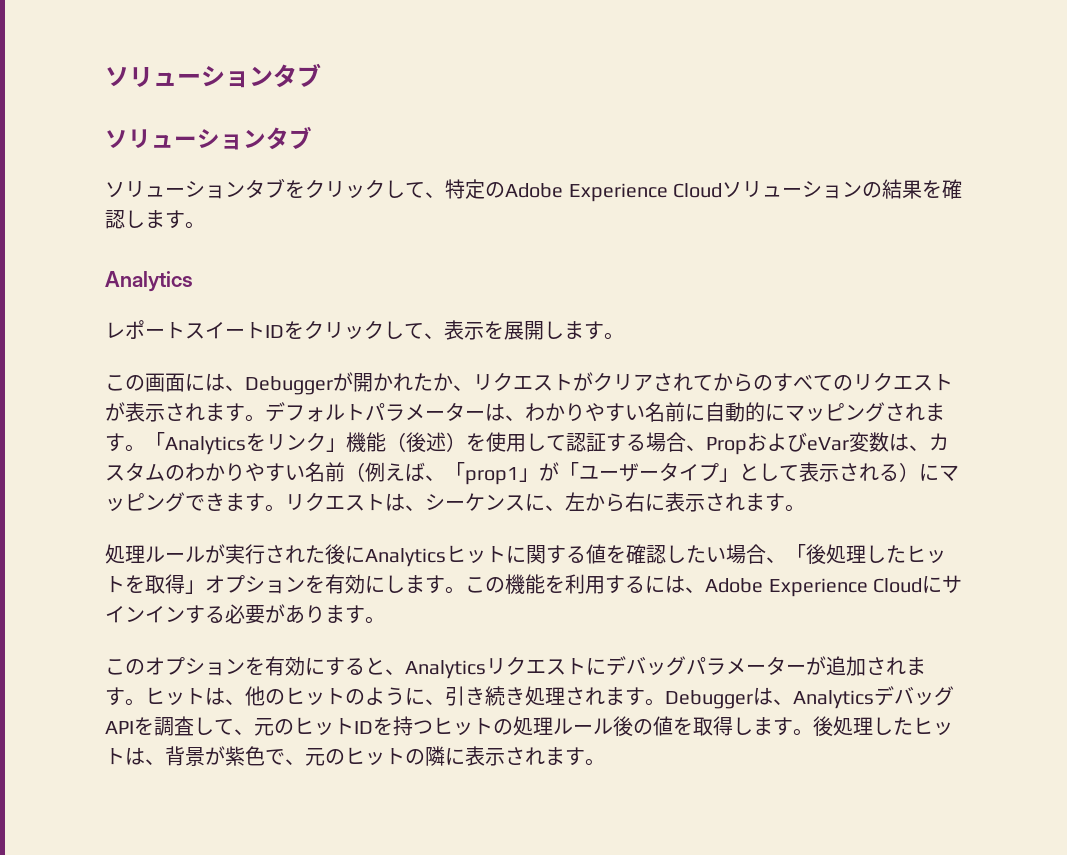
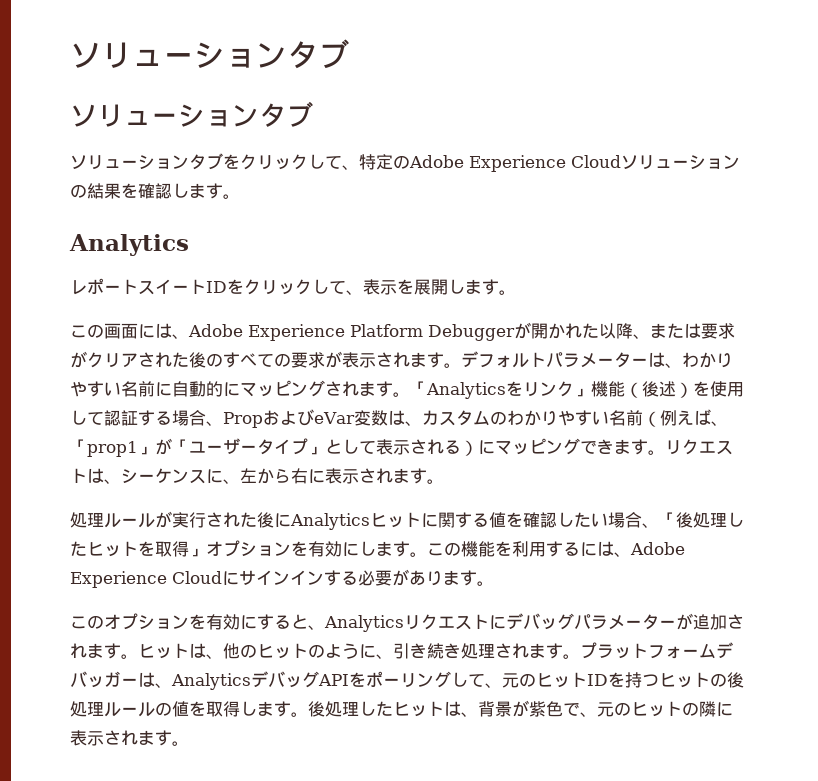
(245, 388) none -> [188,324,423,341] Adobe Experience Platform
[433,372,573,391] か、リクエスト -> [599,323,735,339] 以降、または要求
[693,373,753,392] てから -> [172,352,206,368] た後
[853,372,953,391] リクエスト -> [291,352,325,368] 要求
[665,690,753,709] Debugger -> [580,642,733,659] [70,671,138,688] プラットフォームデバッガー
[154,716,194,736] 調査 -> [366,671,451,688] ポーリング
[513,716,633,736] 処理ルール後 -> [727,672,744,688] [70,701,155,717] 後処理ルール

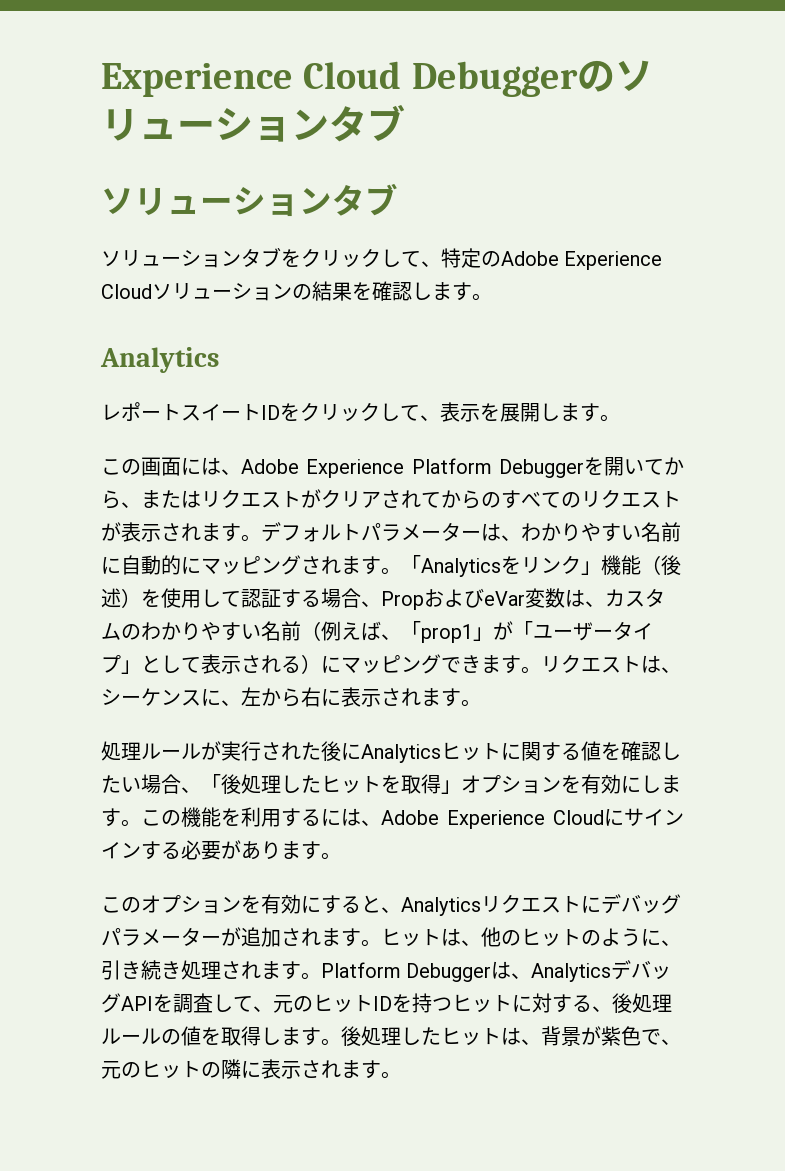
(70, 55) none -> [101,60,615,97] Experience Cloud Debuggerの
[514,322,735,339] が開かれた以降、または要求 -> [584,457,684,476] [101,489,301,509] を開いてから、またはリクエスト
[172,352,206,368] た後 -> [421,490,481,509] てから
[291,352,325,368] 要求 -> [581,489,681,508] リクエスト
[580,642,733,659] [70,671,138,688] プラットフォームデバッガー -> [321,962,492,982] Platform Debugger
[366,671,451,688] ポーリング -> [173,993,213,1013] 調査
[710,673,727,687] の -> [512,993,612,1013] に対する、

